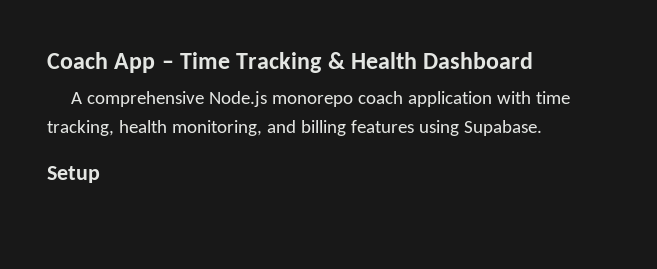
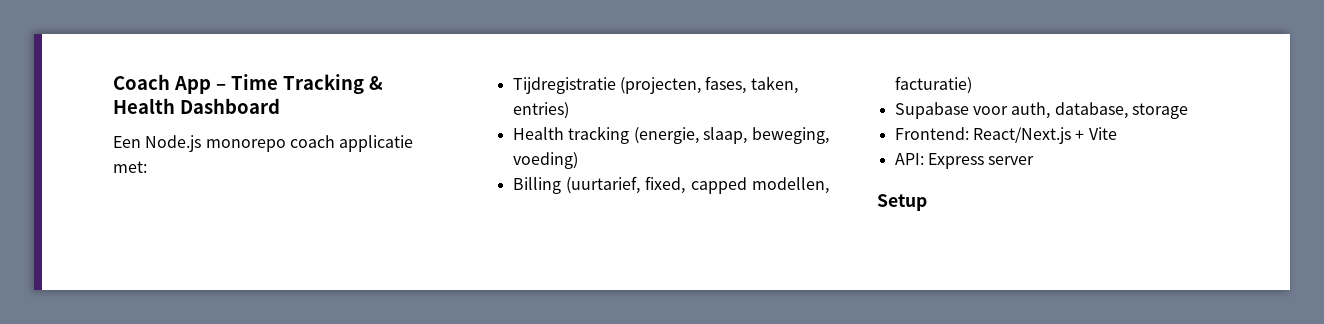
[71,91,205,107] A comprehensive -> [113,136,141,148] Een
[408,91,571,107] [47,120,542,136] application with time tracking, health monitoring, and billing features using Supabase. -> [339,135,414,152] [113,161,147,173] [512,76,798,94] [512,102,569,119] [512,126,829,144] [512,152,578,169] [512,176,829,194] [894,76,972,94] [894,102,1188,119] [894,127,1117,144] [894,153,1035,169] applicatie met: // Tijdregistratie (projecten, fases, taken, entries) // Health tracking (energie, slaap, beweging, voeding) // Billing (uurtarief, fixed, capped modellen, facturatie) // Supabase voor auth, database, storage // Frontend: React/Next.js + Vite // API: Express server

